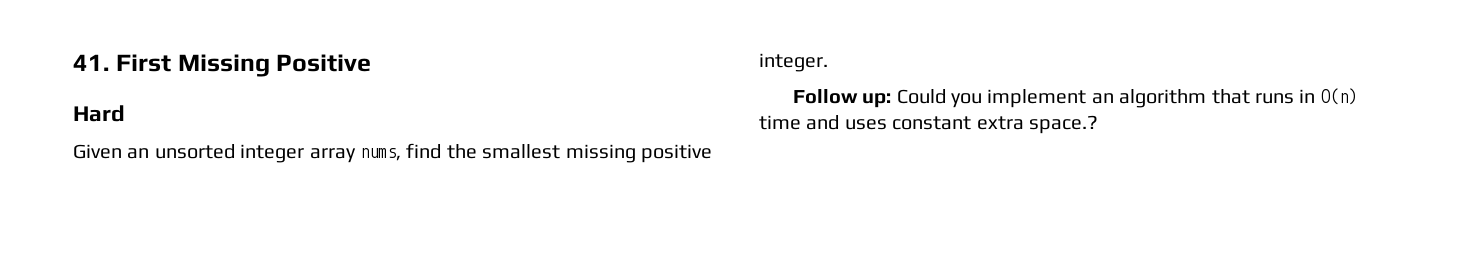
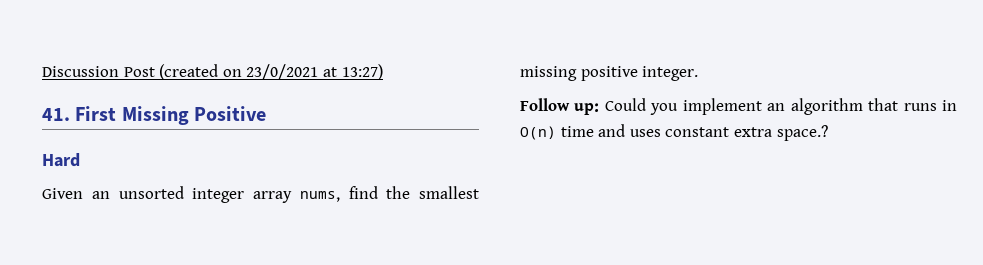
(73, 62) none -> [42,64,383,80] Discussion Post (created on 23/0/2021 at 13:27) //

